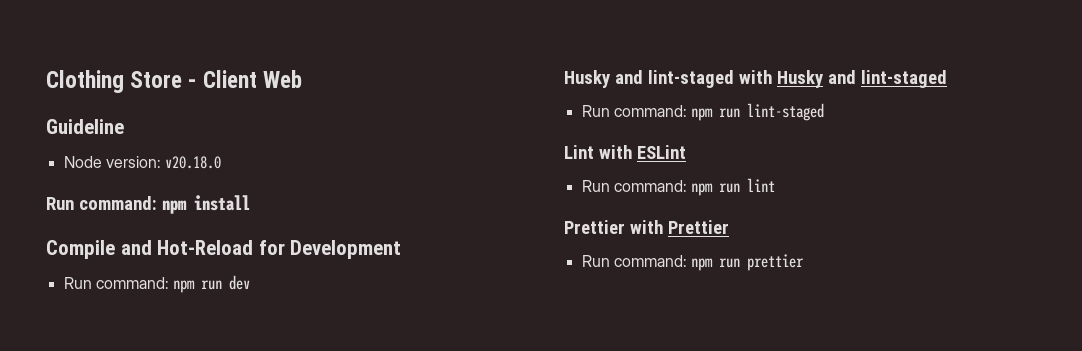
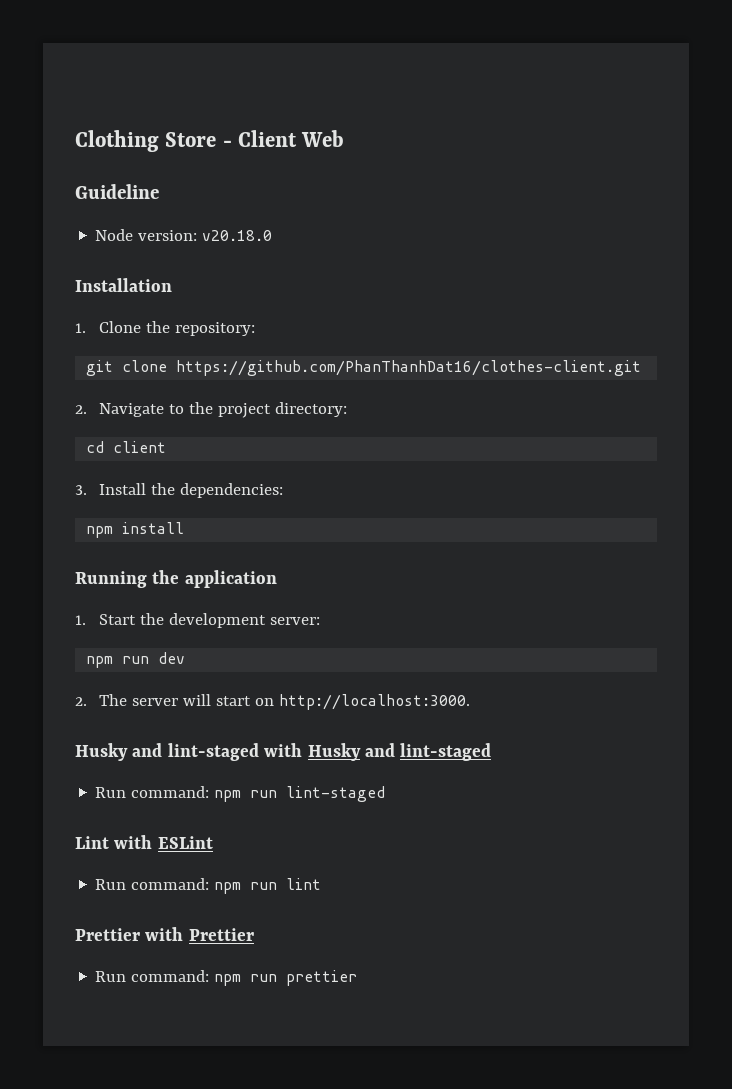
[46,195,250,214] [46,240,402,259] [63,275,251,293] Run command: npm install // Compile and Hot-Reload for Development // Run command: npm run dev -> [75,278,172,292] [75,321,256,336] [86,360,642,376] [75,402,348,418] [86,441,167,453] [75,483,284,498] [86,522,185,538] [75,570,277,588] [75,613,321,628] [86,652,186,668] [75,694,471,710] Installation // 1. Clone the repository: // git clone https://github.com/PhanThanhDat16/clothes-client.git // 2. Navigate to the project directory: // cd client // 3. Install the dependencies: // npm install // Running the application // 1. Start the development server: // npm run dev // 2. The server will start on http://localhost:3000.

